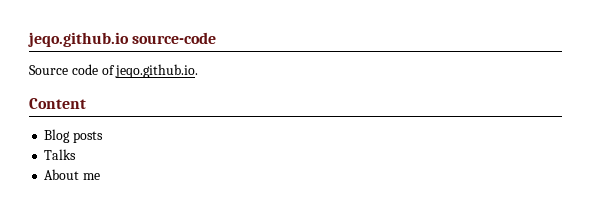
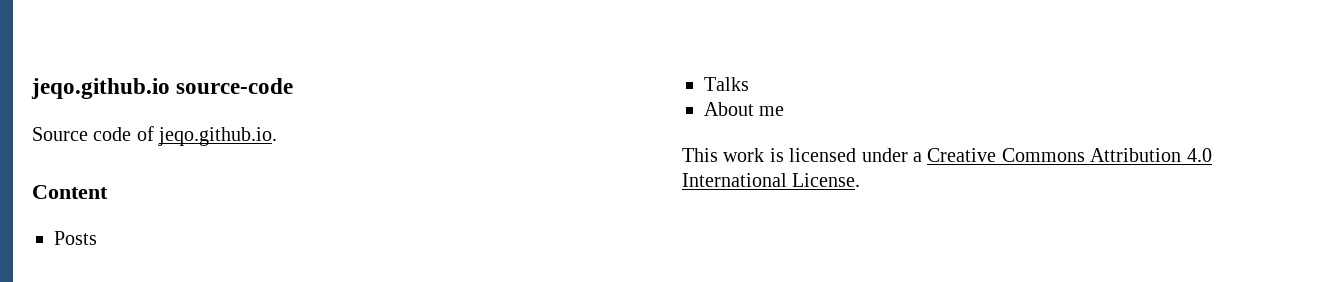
[44,129,104,143] Blog posts -> [54,231,97,245] Posts
(101, 176) none -> [682,148,1212,162] [682,173,861,187] // This work is licensed under a Creative Commons Attribution 4.0 International License.

